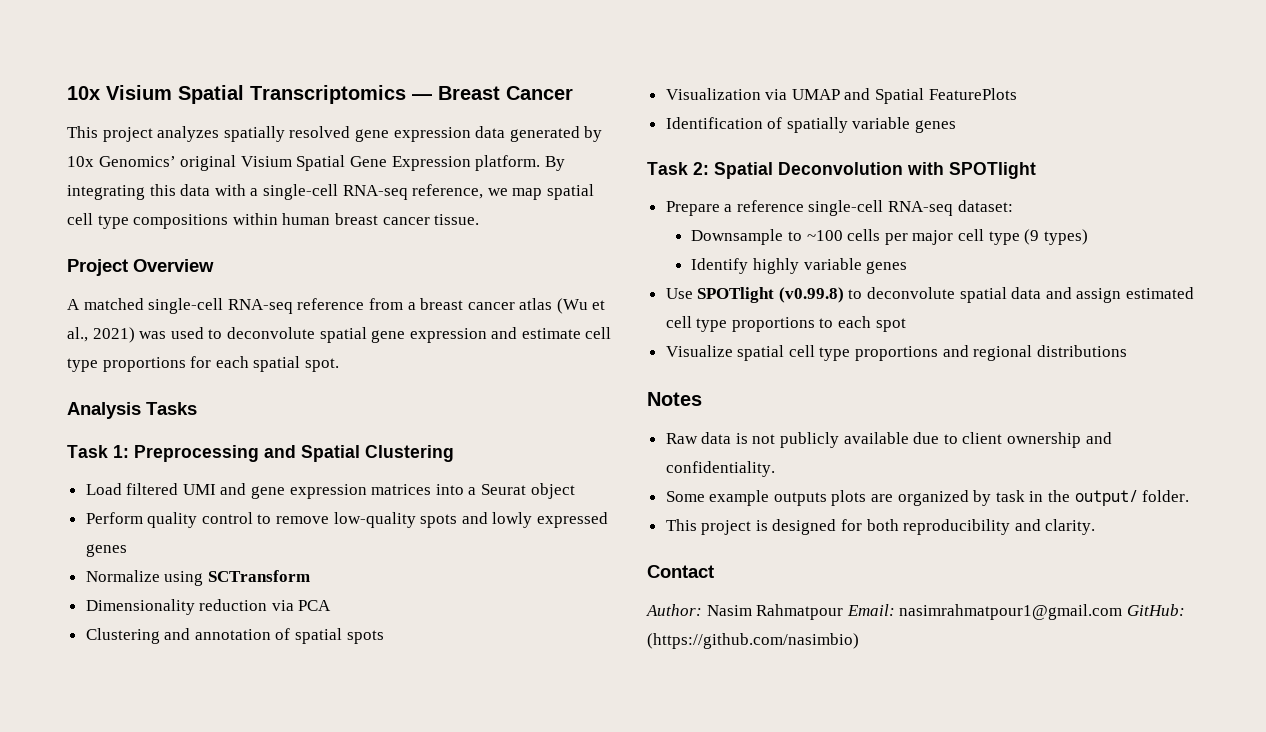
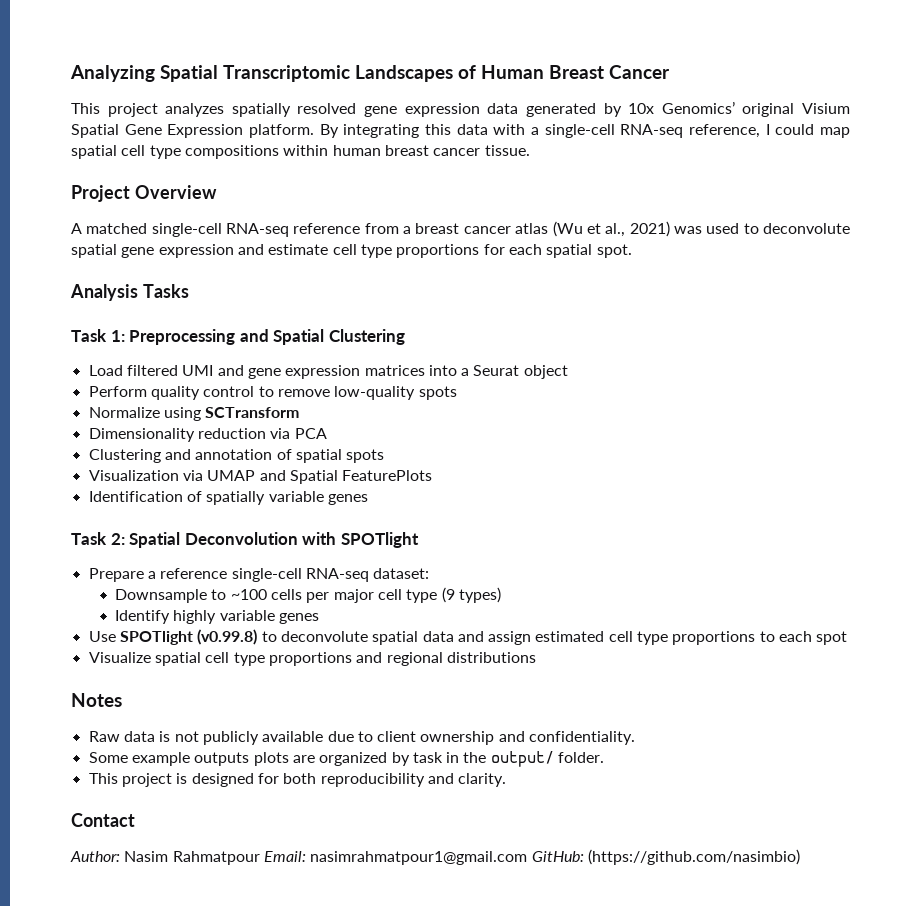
[67,85,432,104] 10x Visium Spatial Transcriptomics — -> [70,65,544,82] Analyzing Spatial Transcriptomic Landscapes of Human
[487,188,508,196] we -> [765,124,815,135] I could
[461,512,609,528] [85,544,127,557] and lowly expressed genes -> (457, 393) none

